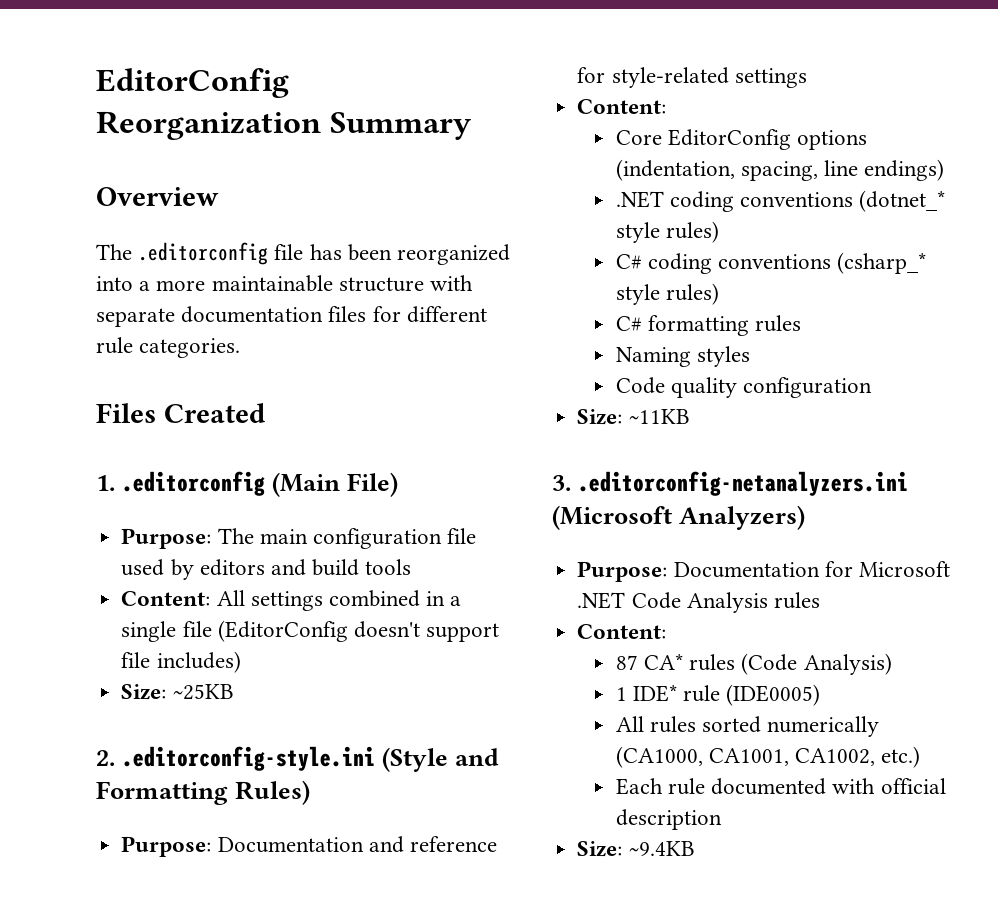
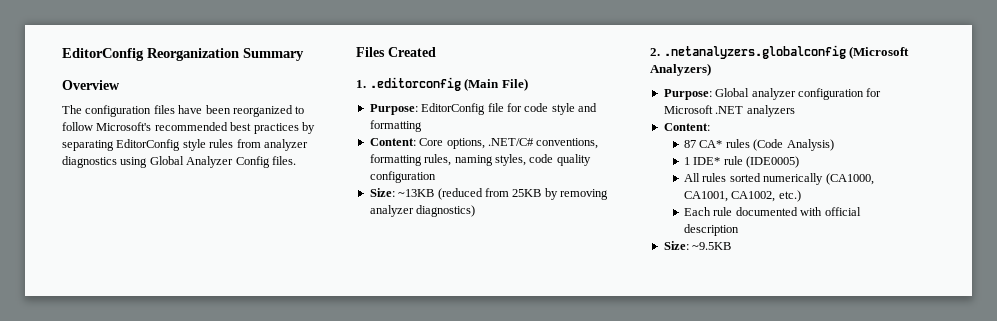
[138,242,511,265] [96,275,474,292] [96,306,487,327] [96,337,241,358] .editorconfig file has been reorganized into a more maintainable structure with separate documentation files for different rule categories. -> [85,105,305,117] [62,122,315,134] [62,139,308,151] [62,156,296,168] configuration files have been reorganized to follow Microsoft's recommended best practices by separating EditorConfig style rules from analyzer diagnostics using Global Analyzer Config files.
[217,528,477,549] [121,559,412,580] [121,590,462,611] [121,620,500,642] [121,651,241,673] [121,684,234,700] [96,746,500,772] [96,780,311,805] [121,836,497,857] [577,67,807,88] [577,99,667,114] [615,129,868,150] [615,159,945,181] [615,190,946,212] [615,221,719,243] [615,252,927,274] [615,283,719,305] [615,315,802,336] [615,346,750,367] [615,377,873,398] [577,409,690,425] [552,471,909,496] [552,505,806,530] [577,561,950,582] [577,592,820,613] The main configuration file used by editors and build tools // Content: All settings combined in a single file (EditorConfig doesn't support file includes) // Size: ~25KB // 2. .editorconfig-style.ini (Style and Formatting Rules) // Purpose: Documentation and reference for style-related settings // Content: // Core EditorConfig options (indentation, spacing, line endings) // .NET coding conventions (dotnet_* style rules) // C# coding conventions (csharp_* style rules) // C# formatting rules // Naming styles // Code quality configuration // Size: ~11KB // 3. .editorconfig-netanalyzers.ini (Microsoft Analyzers) // Purpose: Documentation for Microsoft .NET Code Analysis rules -> [421,103,597,115] [369,120,422,132] [369,138,599,149] [369,154,591,166] [369,171,436,183] [369,188,608,200] [369,205,476,217] [650,45,910,59] [650,63,711,76] [663,88,882,100] [663,105,795,117] EditorConfig file for code style and formatting // Content: Core options, .NET/C# conventions, formatting rules, naming styles, code quality configuration // Size: ~13KB (reduced from 25KB by removing analyzer diagnostics) // 2. .netanalyzers.globalconfig (Microsoft Analyzers) // Purpose: Global analyzer configuration for Microsoft .NET analyzers
[628,841,695,856] ~9.4KB -> [692,242,732,250] ~9.5KB

